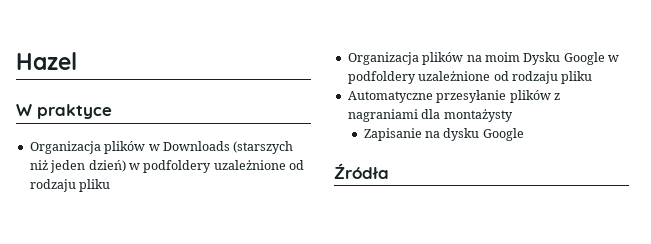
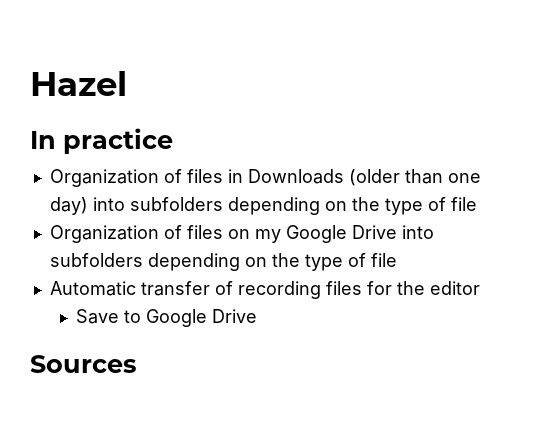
[16,104,112,119] [29,141,294,154] [29,160,304,173] [29,179,111,192] [347,52,619,65] [347,71,593,84] [347,90,560,103] [347,109,513,122] [363,128,524,141] [334,163,389,179] W praktyce // Organizacja plików w Downloads (starszych niż jeden dzień) w podfoldery uzależnione od rodzaju pliku // Organizacja plików na moim Dysku Google w podfoldery uzależnione od rodzaju pliku // Automatyczne przesyłanie plików z nagraniami dla montażysty // Zapisanie na dysku Google // Źródła -> [30,128,173,154] [49,169,481,187] [49,197,477,215] [49,225,434,243] [49,253,397,271] [49,281,480,299] [76,309,258,327] [30,355,137,373] In practice // Organization of files in Downloads (older than one day) into subfolders depending on the type of file // Organization of files on my Google Drive into subfolders depending on the type of file // Automatic transfer of recording files for the editor // Save to Google Drive // Sources

